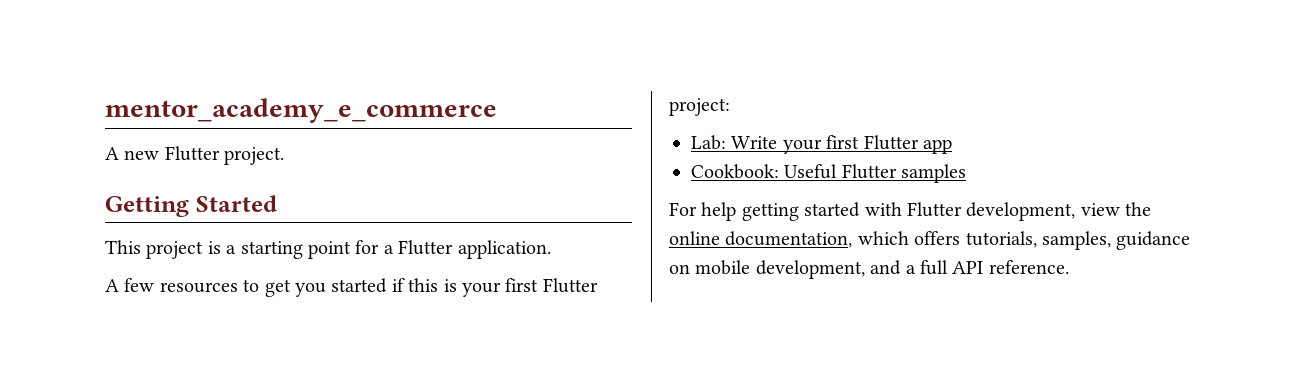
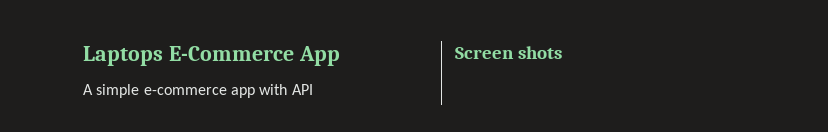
[105,98,497,123] [105,146,285,165] [105,195,277,217] [105,240,551,259] [105,278,598,297] [669,98,730,116] [691,135,952,154] [691,164,967,183] [669,202,1152,221] [669,231,1191,250] [669,260,1069,279] mentor_academy_e_commerce // A new Flutter project. // Getting Started // This project is a starting point for a Flutter application. // A few resources to get you started if this is your first Flutter project: // Lab: Write your first Flutter app // Cookbook: Useful Flutter samples // For help getting started with Flutter development, view the online documentation, which offers tutorials, samples, guidance on mobile development, and a full API reference. -> [83,46,340,66] [83,84,313,98] [455,46,563,59] Laptops E-Commerce App // A simple e-commerce app with API // Screen shots

